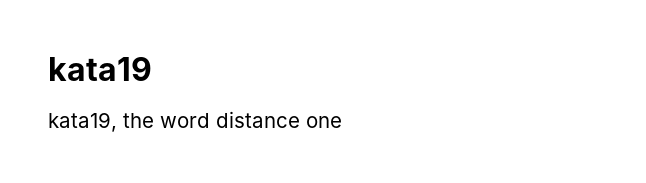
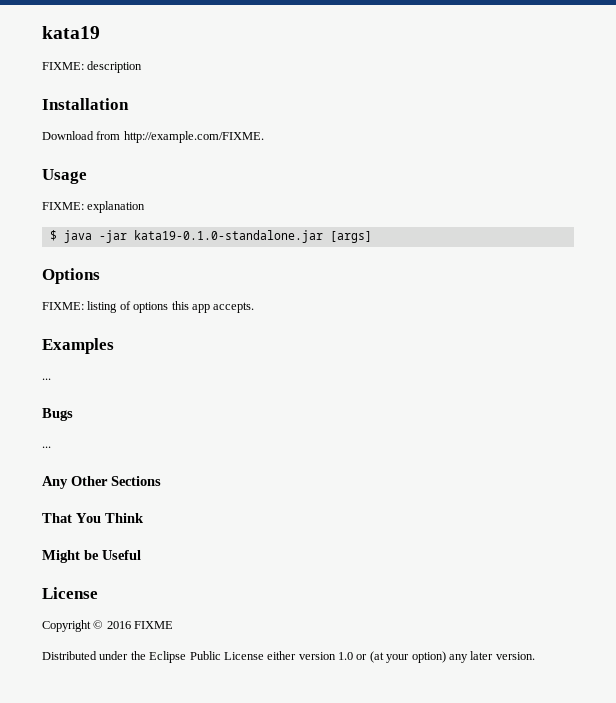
[48,111,342,132] kata19, the word distance one -> [42,61,143,73] [42,98,129,110] [42,131,264,143] [42,169,87,184] [42,201,146,213] [49,230,372,243] [42,268,100,284] [42,301,255,313] [42,338,114,354] [42,378,51,380] [42,408,73,421] [42,446,51,448] [42,476,161,489] [42,513,144,523] [42,550,141,563] [42,587,98,599] [42,620,174,632] [42,651,535,663] FIXME: description // Installation // Download from http://example.com/FIXME. // Usage // FIXME: explanation // $ java -jar kata19-0.1.0-standalone.jar [args] // Options // FIXME: listing of options this app accepts. // Examples // ... // Bugs // ... // Any Other Sections // That You Think // Might be Useful // License // Copyright © 2016 FIXME // Distributed under the Eclipse Public License either version 1.0 or (at your option) any later version.

